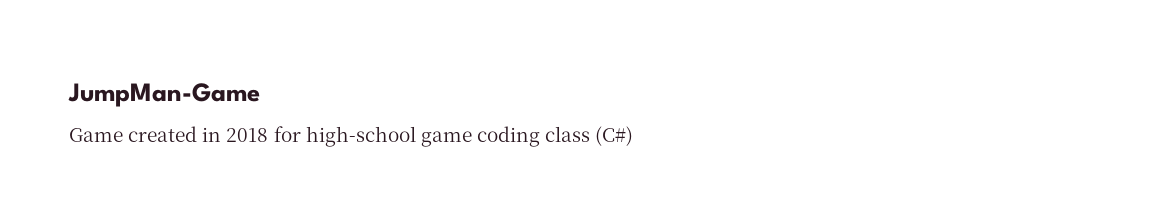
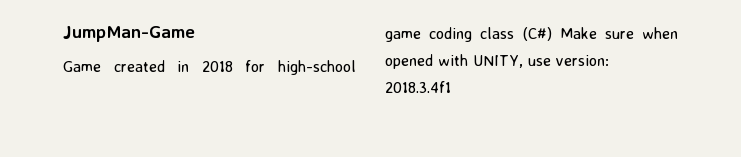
(634, 136) none -> [559,27,678,39] [385,54,609,69] [385,81,451,93] Make sure when opened with UNITY, use version: 2018.3.4f1

